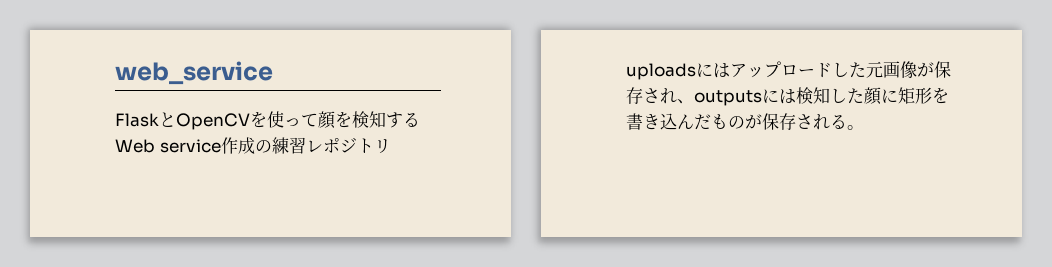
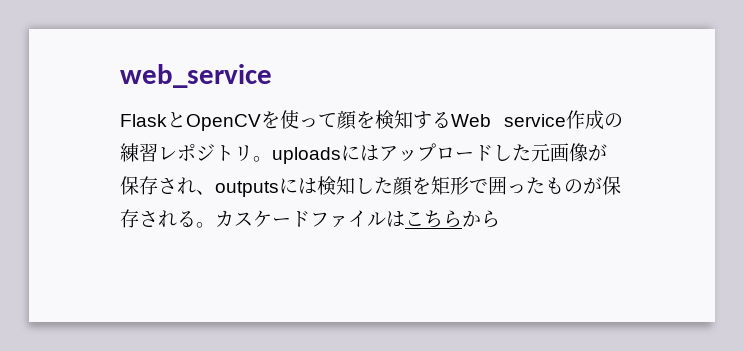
(391, 146) none -> [253,156,272,162] 。
[881,87,949,104] [626,113,711,130] に矩形を書き込んだ -> [412,176,545,195] を矩形で囲った
(864, 127) none -> [215,210,500,228] カスケードファイルはこちらから

